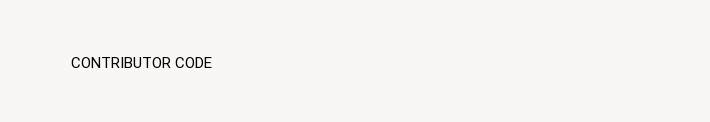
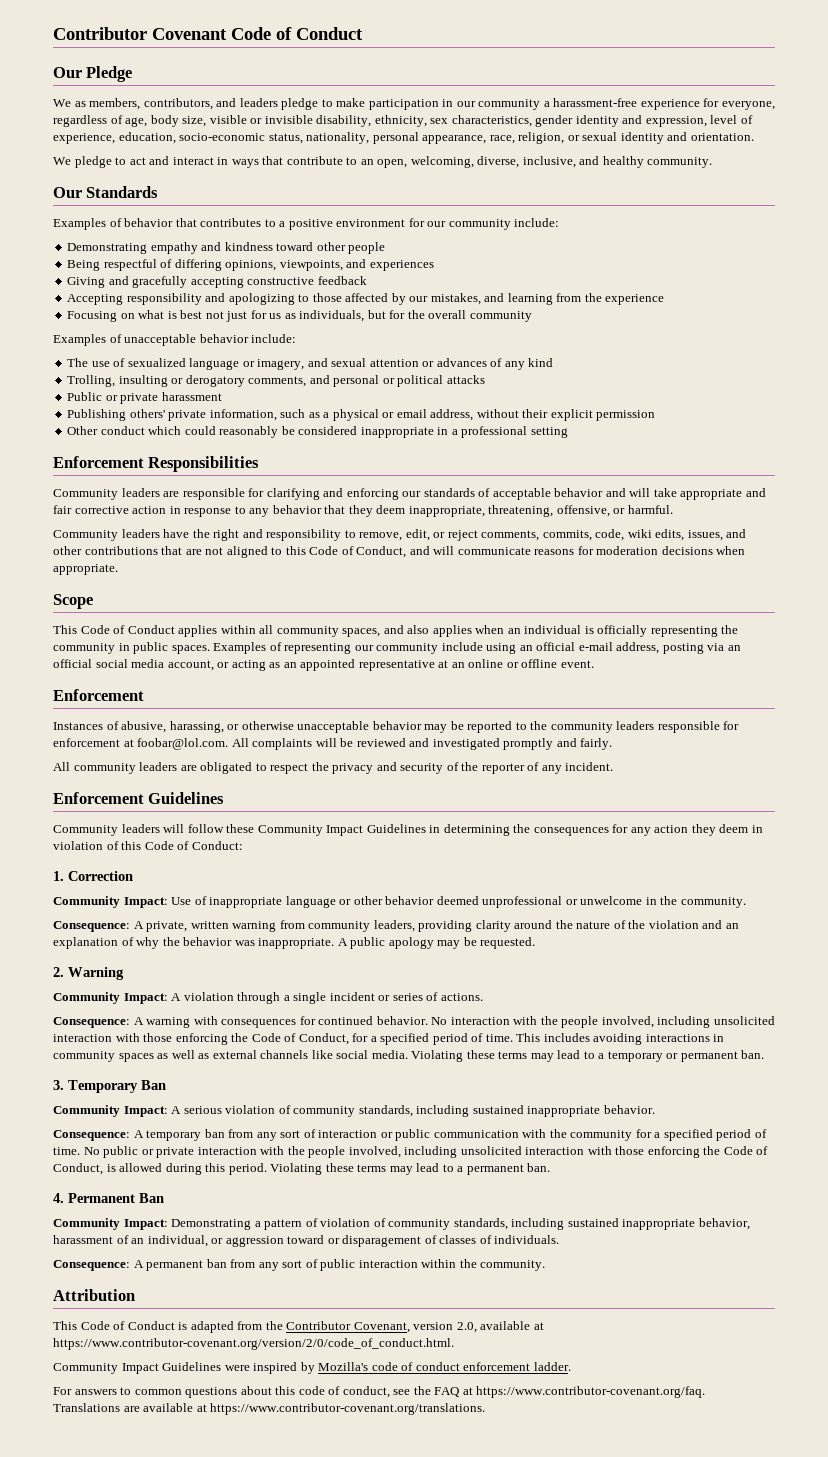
[71,57,213,68] CONTRIBUTOR CODE -> [53,27,363,40] [53,66,133,82] [53,98,775,110] [53,115,753,127] [53,132,754,144] [53,156,713,168] [53,186,159,198] [53,218,560,230] [67,242,386,254] [67,259,434,271] [67,276,367,288] [67,293,665,305] [67,310,532,322] [53,334,297,346] [67,358,554,370] [67,375,485,387] [67,392,222,404] [67,409,656,421] [67,426,568,438] [53,456,260,472] [53,488,766,500] [53,505,673,517] [53,529,747,541] [53,546,746,558] [53,564,118,575] [53,594,93,609] [53,625,739,637] [53,642,741,654] [53,659,594,671] [53,689,144,701] [53,721,740,733] [53,738,613,750] [53,762,614,774] [53,792,225,804] [53,824,763,836] [53,841,243,850] [53,871,133,881] [53,896,746,908] [53,920,739,932] [53,937,536,949] [53,967,124,980] [53,992,483,1004] [53,1016,775,1028] [53,1033,725,1045] [53,1050,765,1062] [53,1080,166,1093] [53,1105,655,1117] [53,1129,767,1141] [53,1146,769,1158] [53,1163,551,1175] [53,1193,164,1203] [53,1218,750,1230] [53,1235,560,1247] [53,1259,546,1271] [53,1289,135,1301] [53,1321,544,1333] [53,1338,454,1350] [53,1362,571,1374] [53,1386,706,1398] [53,1403,486,1415] Contributor Covenant Code of Conduct // Our Pledge // We as members, contributors, and leaders pledge to make participation in our community a harassment-free experience for everyone, regardless of age, body size, visible or invisible disability, ethnicity, sex characteristics, gender identity and expression, level of experience, education, socio-economic status, nationality, personal appearance, race, religion, or sexual identity and orientation. // We pledge to act and interact in ways that contribute to an open, welcoming, diverse, inclusive, and healthy community. // Our Standards // Examples of behavior that contributes to a positive environment for our community include: // Demonstrating empathy and kindness toward other people // Being respectful of differing opinions, viewpoints, and experiences // Giving and gracefully accepting constructive feedback // Accepting responsibility and apologizing to those affected by our mistakes, and learning from the experience // Focusing on what is best not just for us as individuals, but for the overall community // Examples of unacceptable behavior include: // The use of sexualized language or imagery, and sexual attention or advances of any kind // Trolling, insulting or derogatory comments, and personal or political attacks // Public or private harassment // Publishing others' private information, such as a physical or email address, without their explicit permission // Other conduct which could reasonably be considered inappropriate in a professional setting // Enforcement Responsibilities // Community leaders are responsible for clarifying and enforcing our standards of acceptable behavior and will take appropriate and fair corrective action in response to any behavior that they deem inappropriate, threatening, offensive, or harmful. // Community leaders have the right and responsibility to remove, edit, or reject comments, commits, code, wiki edits, issues, and other contributions that are not aligned to this Code of Conduct, and will communicate reasons for moderation decisions when appropriate. // Scope // This Code of Conduct applies within all community spaces, and also applies when an individual is officially representing the community in public spaces. Examples of representing our community include using an official e-mail address, posting via an official social media account, or acting as an appointed representative at an online or offline event. // Enforcement // Instances of abusive, harassing, or otherwise unacceptable behavior may be reported to the community leaders responsible for enforcement at foobar@lol.com. All complaints will be reviewed and investigated promptly and fairly. // All community leaders are obligated to respect the privacy and security of the reporter of any incident. // Enforcement Guidelines // Community leaders will follow these Community Impact Guidelines in determining the consequences for any action they deem in violation of this Code of Conduct: // 1. Correction // Community Impact: Use of inappropriate language or other behavior deemed unprofessional or unwelcome in the community. // Consequence: A private, written warning from community leaders, providing clarity around the nature of the violation and an explanation of why the behavior was inappropriate. A public apology may be requested. // 2. Warning // Community Impact: A violation through a single incident or series of actions. // Consequence: A warning with consequences for continued behavior. No interaction with the people involved, including unsolicited interaction with those enforcing the Code of Conduct, for a specified period of time. This includes avoiding interactions in community spaces as well as external channels like social media. Violating these terms may lead to a temporary or permanent ban. // 3. Temporary Ban // Community Impact: A serious violation of community standards, including sustained inappropriate behavior. // Consequence: A temporary ban from any sort of interaction or public communication with the community for a specified period of time. No public or private interaction with the people involved, including unsolicited interaction with those enforcing the Code of Conduct, is allowed during this period. Violating these terms may lead to a permanent ban. // 4. Permanent Ban // Community Impact: Demonstrating a pattern of violation of community standards, including sustained inappropriate behavior, harassment of an individual, or aggression toward or disparagement of classes of individuals. // Consequence: A permanent ban from any sort of public interaction within the community. // Attribution // This Code of Conduct is adapted from the Contributor Covenant, version 2.0, available at https://www.contributor-covenant.org/version/2/0/code_of_conduct.html. // Community Impact Guidelines were inspired by Mozilla's code of conduct enforcement ladder. // For answers to common questions about this code of conduct, see the FAQ at https://www.contributor-covenant.org/faq. Translations are available at https://www.contributor-covenant.org/translations.

